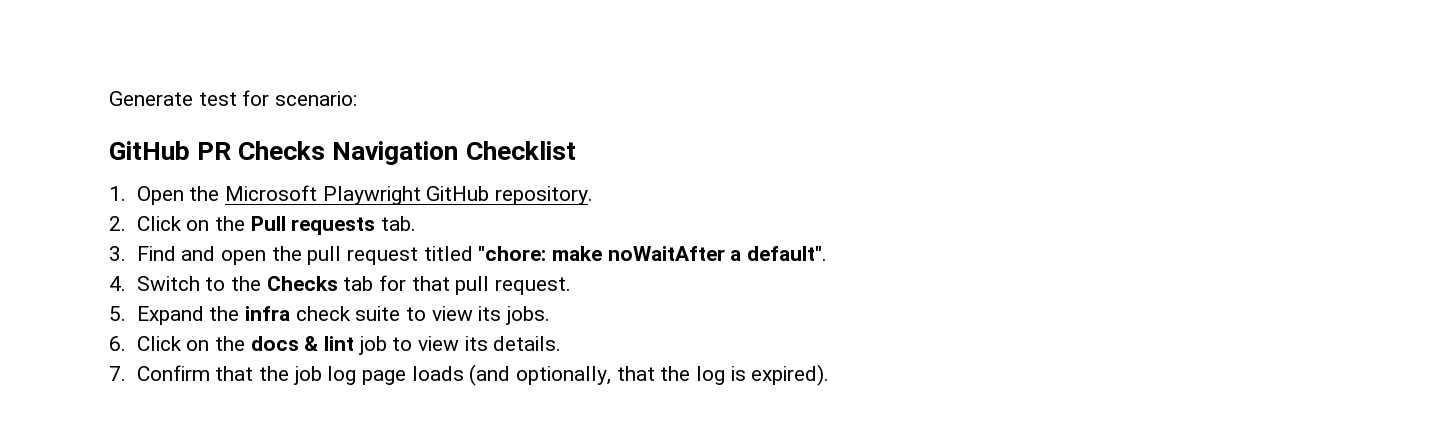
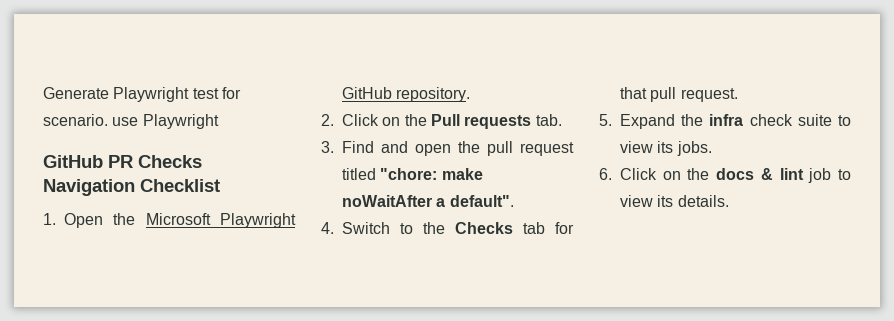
(193, 98) none -> [113,87,190,102] Playwright
[275,91,358,106] scenario: -> [43,114,219,129] scenario. use Playwright
[109,364,830,386] // 7. Confirm that the job log page loads (and optionally, that the log is expired). -> (729, 201) none

